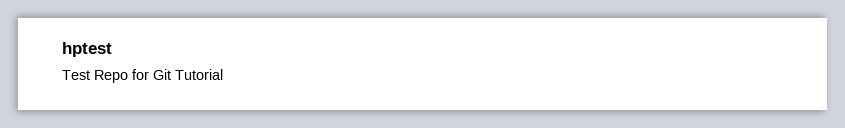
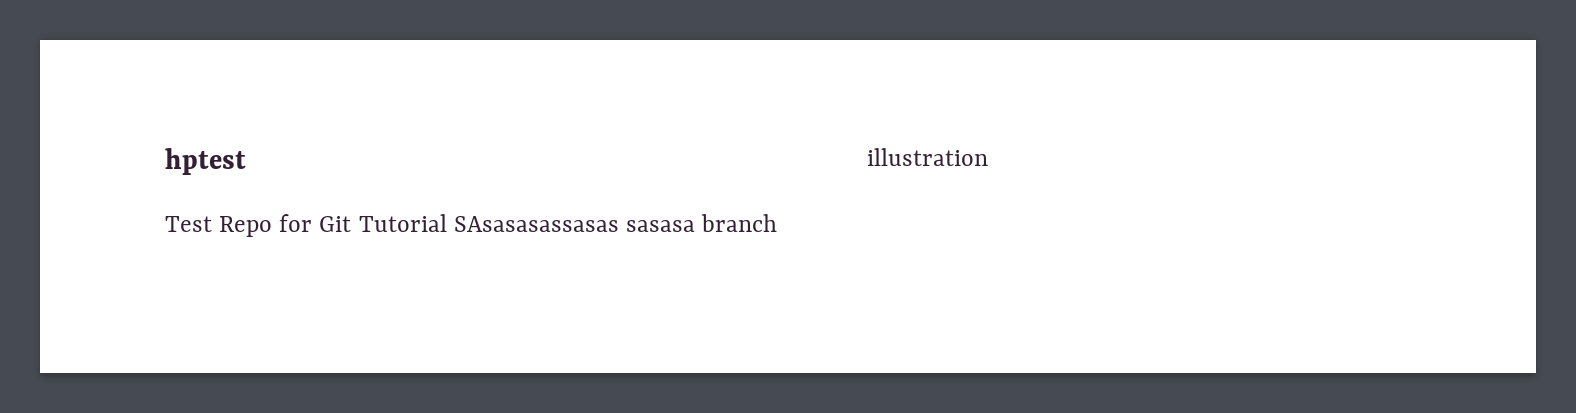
(223, 74) none -> [453,214,778,232] [867,148,988,166] SAsasasassasas sasasa branch illustration

